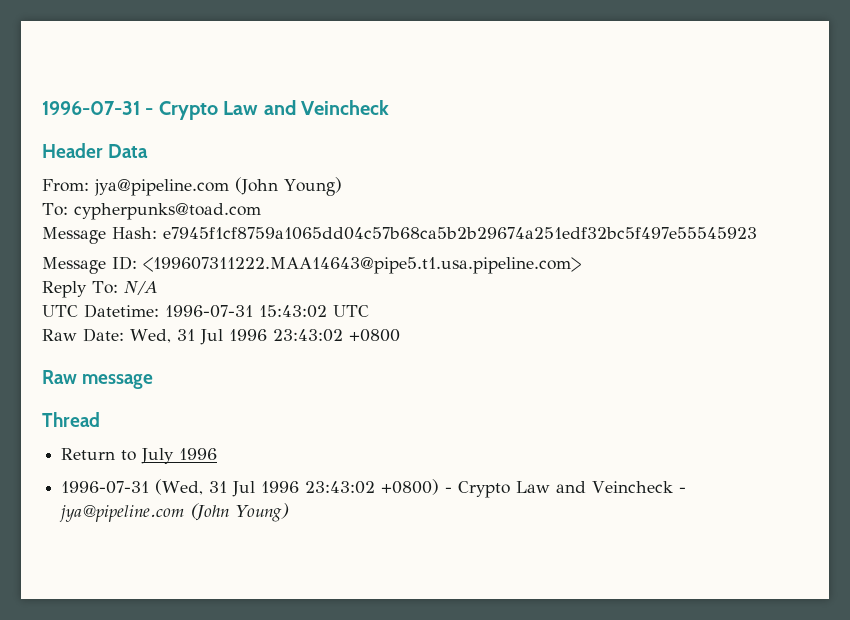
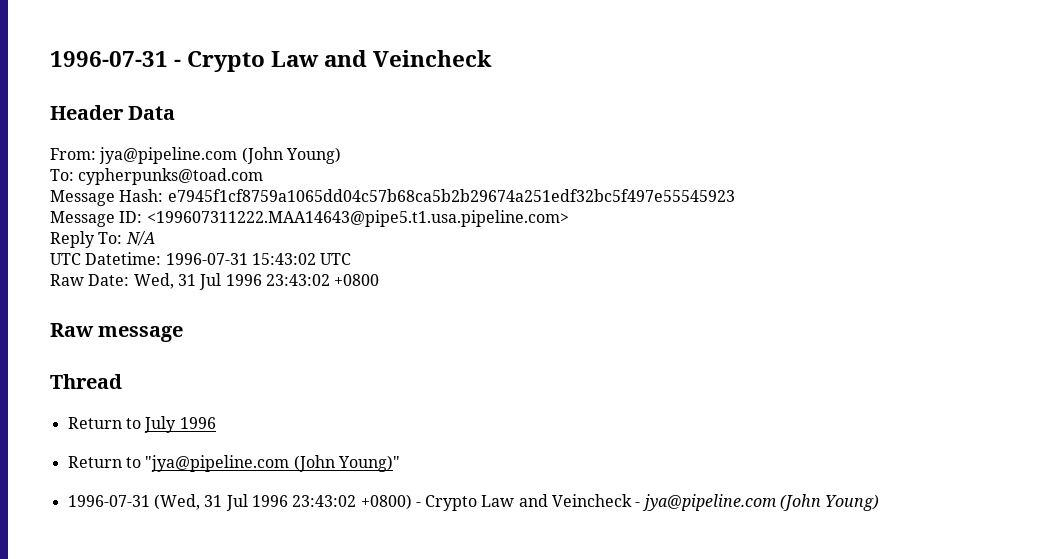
(218, 454) none -> [67,455,400,472] // Return to "jya@pipeline.com (John Young)"

